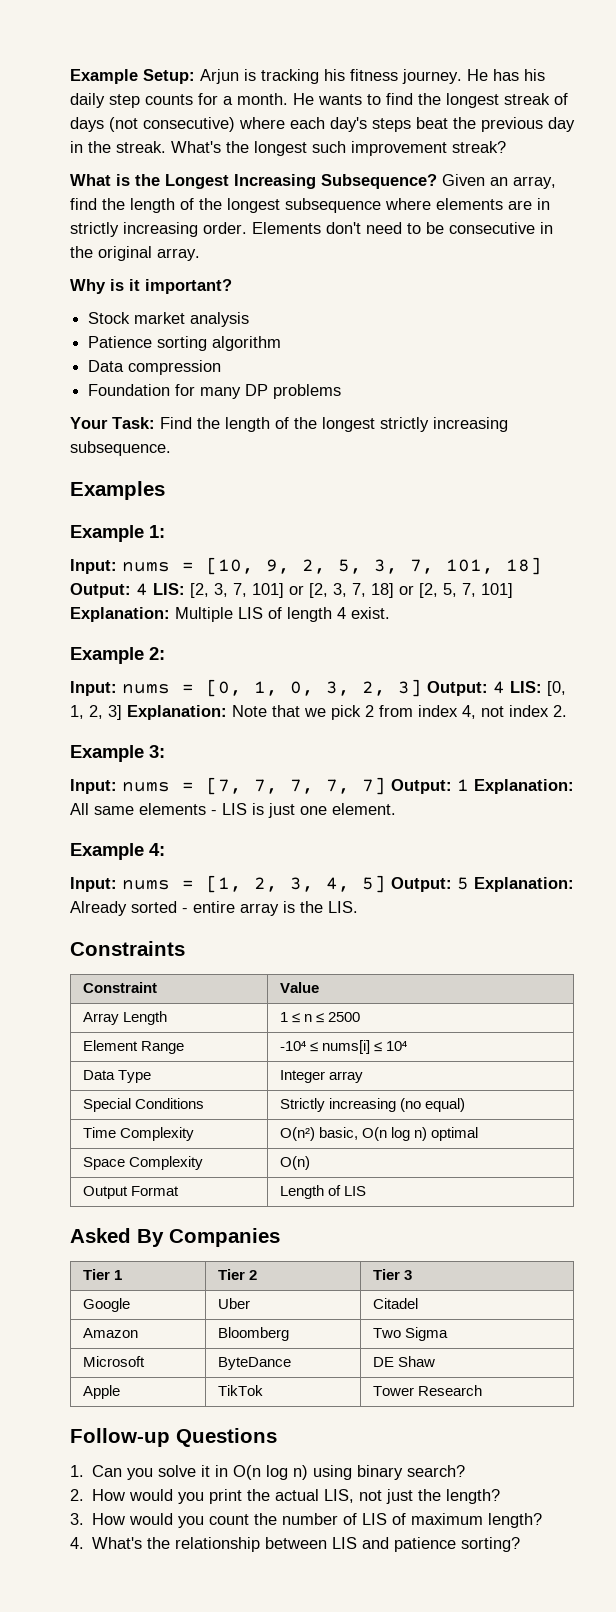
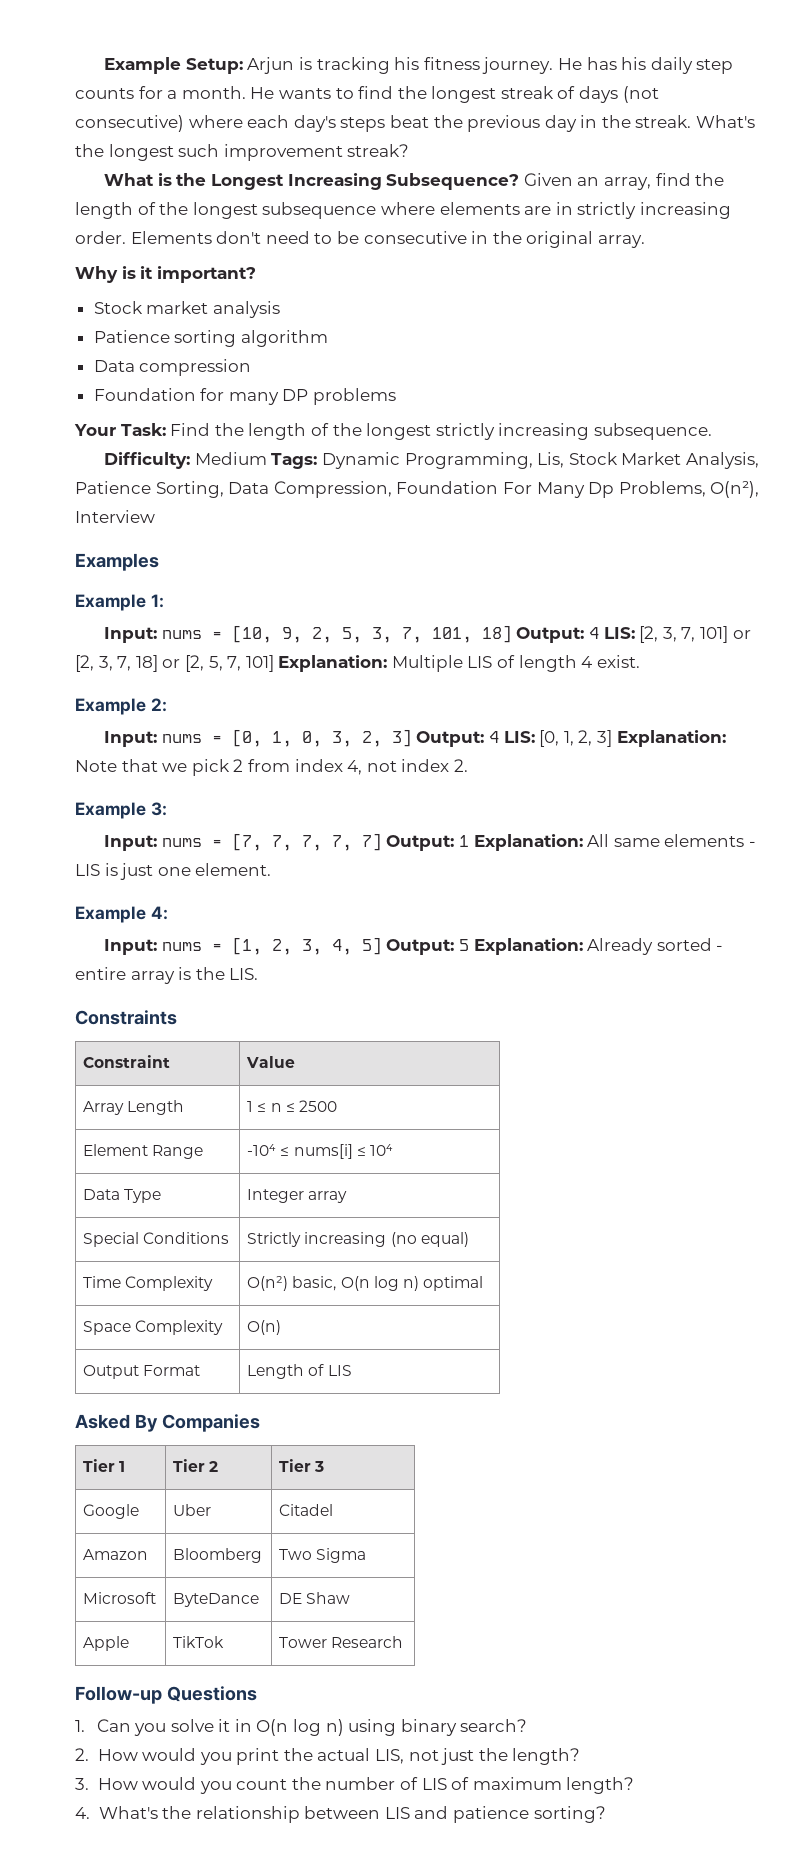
(171, 448) none -> [104,452,759,469] [75,481,760,498] [75,510,155,523] // Difficulty: Medium Tags: Dynamic Programming, Lis, Stock Market Analysis, Patience Sorting, Data Compression, Foundation For Many Dp Problems, O(n²), Interview

